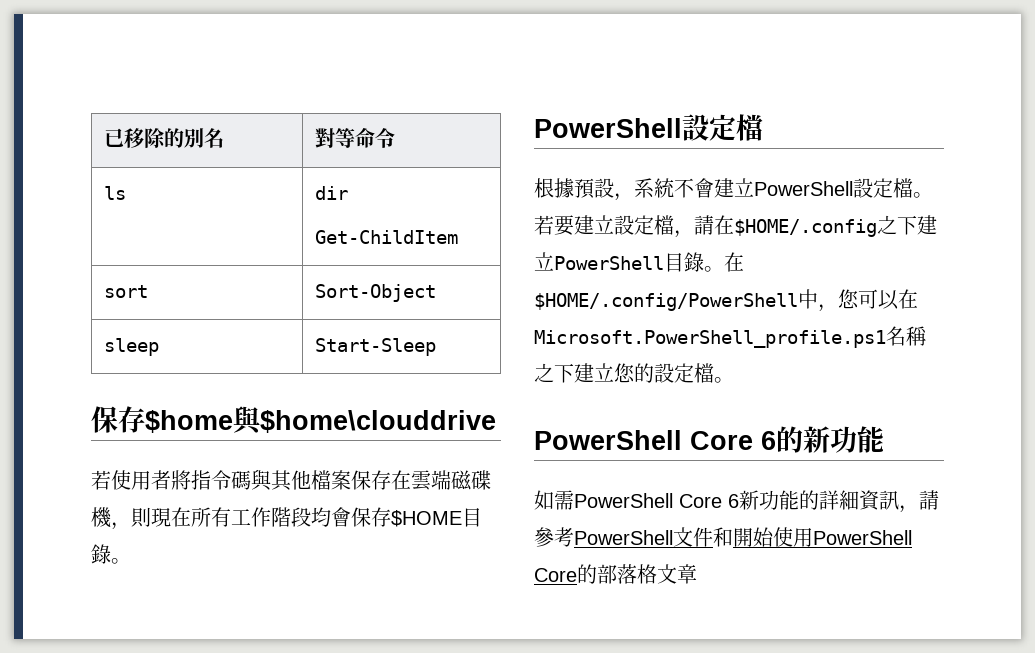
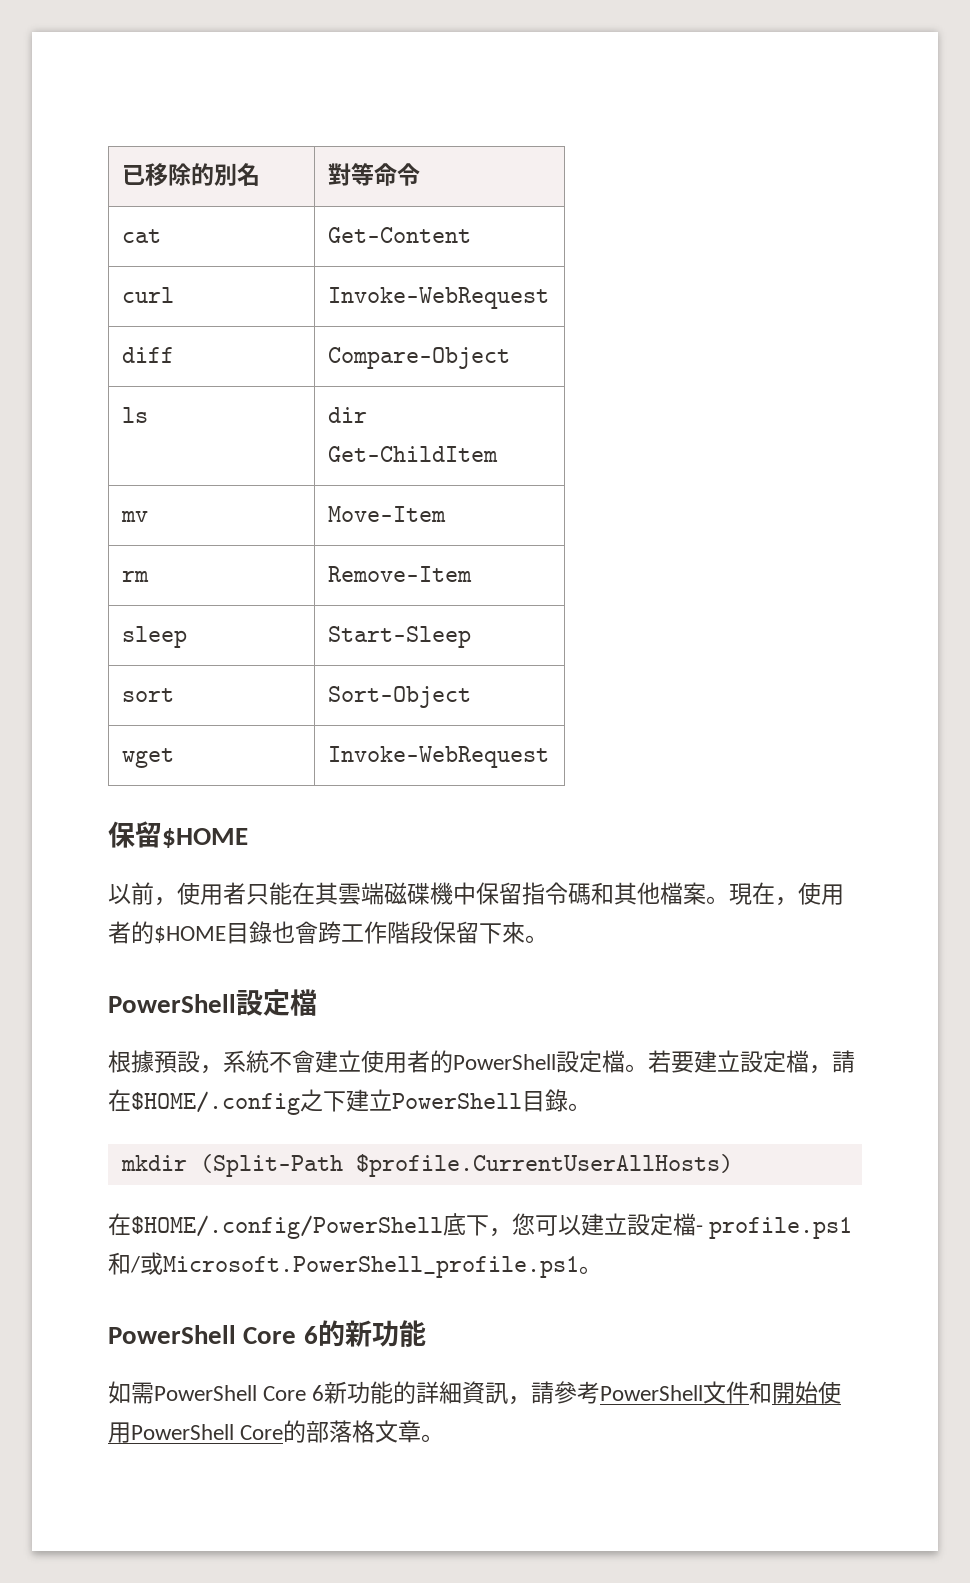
[104,186,127,200] [315,186,349,200] [315,230,459,244] ls | dir // Get-ChildItem -> [121,229,161,243] [327,227,471,243] [121,287,174,303] [327,287,549,309] [121,347,174,363] [327,347,510,369] [121,407,148,423] [327,407,367,423] [327,446,498,462] [120,511,148,522] [327,506,446,522] [121,571,149,582] [327,566,472,582] [121,626,187,648] [327,626,471,648] cat | Get-Content // curl | Invoke-WebRequest // diff | Compare-Object // ls | dir // Get-ChildItem // mv | Move-Item // rm | Remove-Item // sleep | Start-Sleep
[104,338,160,356] [315,338,437,356] [91,406,496,435] [91,469,491,491] [91,507,482,530] [91,544,111,564] sleep | Start-Sleep // 保存$home與$home\clouddrive // 若使用者將指令碼與其他檔案保存在雲端磁碟機，則現在所有工作階段均會保存$HOME目錄 -> [121,748,174,768] [327,746,549,768] [108,821,248,848] [108,882,844,906] [108,921,525,944] wget | Invoke-WebRequest // 保留$HOME // 以前，使用者只能在其雲端磁碟機中保留指令碼和其他檔案。現在，使用者的$HOME目錄也會跨工作階段保留下來
(754, 187) none -> [361,1050,453,1073] 使用者的
[724,252,744,272] [534,289,918,312] [534,326,927,348] [534,363,714,383] 在$HOME/.config/PowerShell中，您可以在Microsoft.PowerShell_profile.ps1名稱之下建立您的設定檔 -> [120,1154,733,1177] [108,1213,853,1239] [108,1252,579,1278] // mkdir (Split-Path $profile.CurrentUserAllHosts) // 在$HOME/.config/PowerShell底下，您可以建立設定檔- profile.ps1和/或Microsoft.PowerShell_profile.ps1
(697, 574) none -> [421,1434,445,1442] 。

